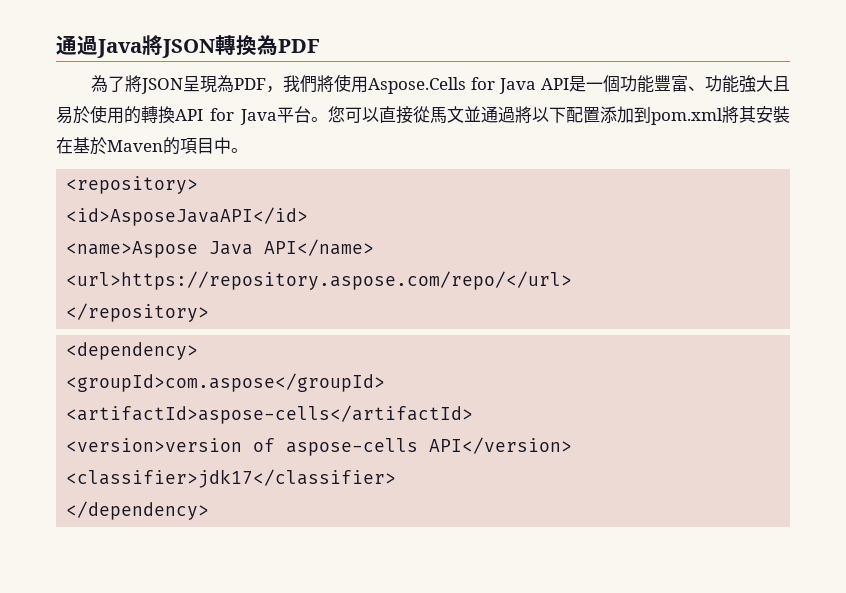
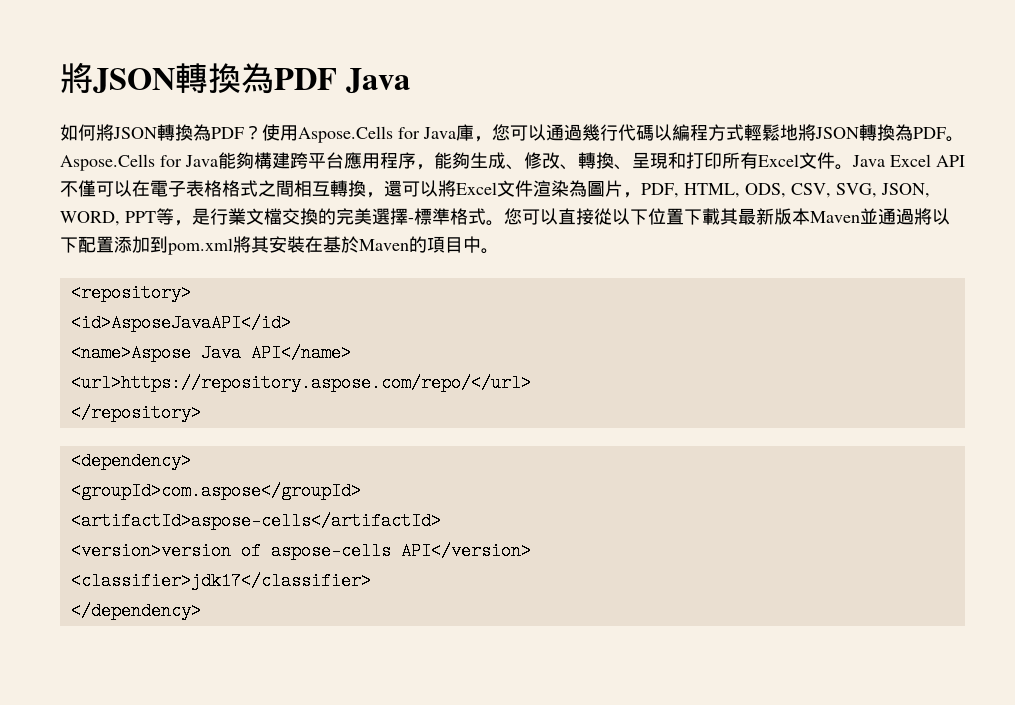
[56,35,320,58] [91,74,790,94] [56,105,465,125] 通過Java將JSON轉換為PDF // 為了將JSON呈現為PDF，我們將使用Aspose.Cells for Java API是一個功能豐富、功能強大且易於使用的轉換API for Java平台。您可以直接從馬文 -> [60,62,410,94] [60,124,964,143] [60,152,965,171] [60,180,930,198] [60,208,860,226] 將JSON轉換為PDF Java // 如何將JSON轉換為PDF？使用Aspose.Cells for Java庫，您可以通過幾行代碼以編程方式輕鬆地將JSON轉換為PDF。Aspose.Cells for Java能夠構建跨平台應用程序，能夠生成、修改、轉換、呈現和打印所有Excel文件。Java Excel API不僅可以在電子表格格式之間相互轉換，還可以將Excel文件渲染為圖片，PDF, HTML, ODS, CSV, SVG, JSON, WORD, PPT等，是行業文檔交換的完美選擇-標準格式。您可以直接從以下位置下載其最新版本Maven

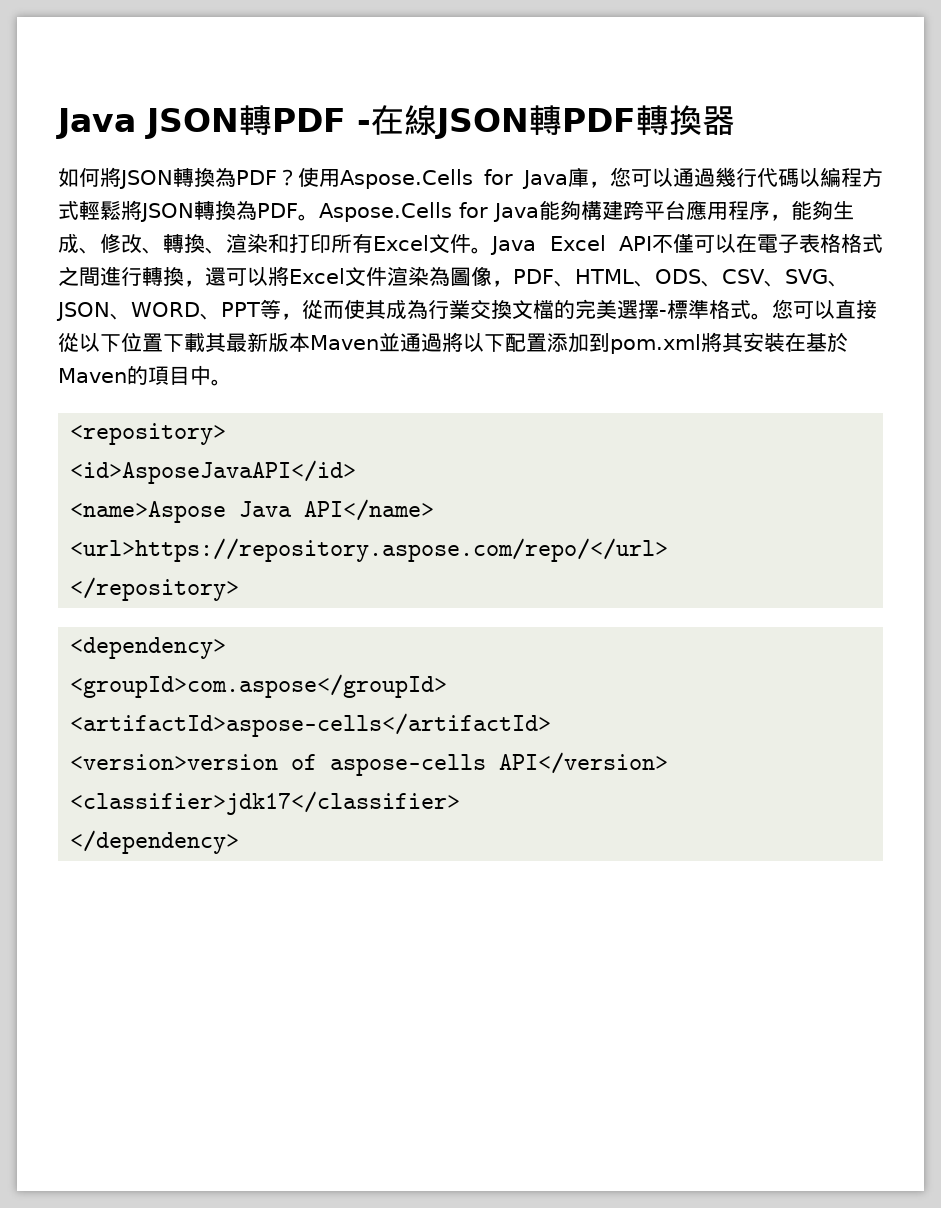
[60,62,410,94] 將JSON轉換為PDF Java -> [56,105,735,139] Java JSON轉PDF -在線JSON轉PDF轉換器
[780,124,798,141] 地 -> (121, 210) none
[632,152,668,169] 呈現 -> [226,233,268,253] 渲染
[294,180,330,197] 相互 -> [100,266,142,286] 進行
[605,180,930,198] [60,208,318,226] 片，PDF, HTML, ODS, CSV, SVG, JSON, WORD, PPT等，是行業文檔交換 -> [471,266,849,287] [56,299,554,321] 像，PDF、HTML、ODS、CSV、SVG、JSON、WORD、PPT等，從而使其成為行業交換文檔

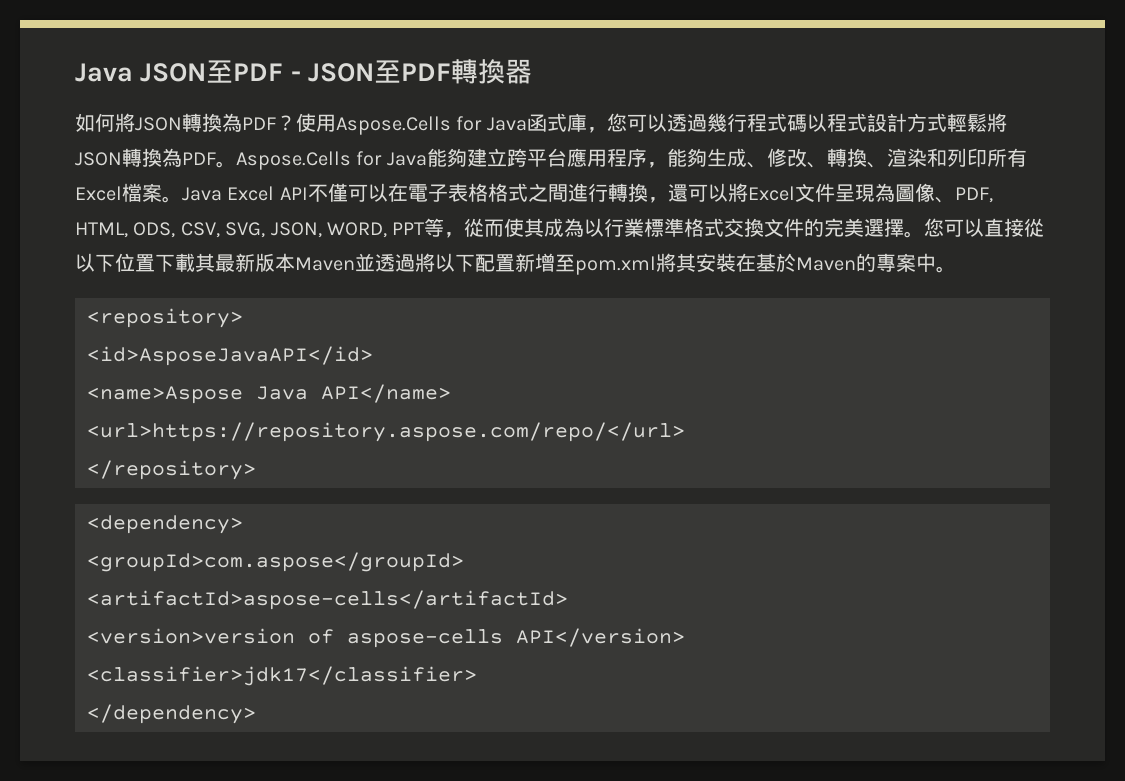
[239,105,272,135] 轉 -> [206,60,234,83] 至
[371,105,562,139] 在線JSON轉 -> [307,60,401,83] JSON至
(568, 179) none -> [526,113,567,132] 函式
[673,167,862,188] 通過幾行代碼以編程 -> [666,113,907,132] 透過幾行程式碼以程式設計
[581,200,623,220] 構建 -> [466,148,507,167] 建立
[289,234,310,253] 打 -> [946,148,967,167] 列
[429,234,471,254] 文件 -> [122,183,162,202] 檔案
[387,266,849,287] [56,302,221,321] 渲染為圖像，PDF、HTML、ODS、CSV、SVG、JSON、WORD、 -> [834,183,993,203] [75,222,387,238] 呈現為圖像、PDF, HTML, ODS, CSV, SVG, JSON, WORD,
[428,299,751,320] 行業交換文檔的完美選擇-標準格式 -> [584,218,905,237] 以行業標準格式交換文件的完美選擇
[400,333,421,352] 通 -> [375,254,395,272] 透
[547,333,610,353] 添加到 -> [515,253,575,272] 新增至
[148,366,190,385] 項目 -> [876,253,916,272] 專案

